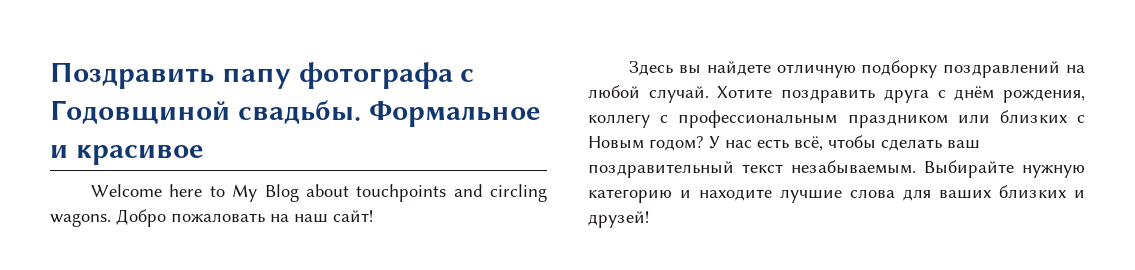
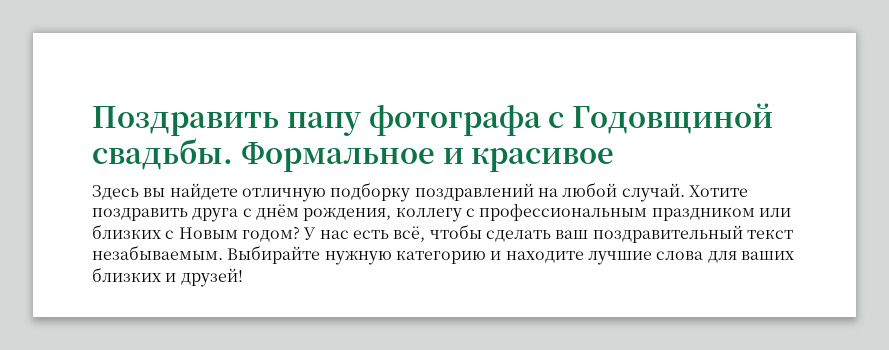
[91,184,547,202] [50,209,373,227] // Welcome here to My Blog about touchpoints and circling wagons. Добро пожаловать на наш сайт! -> (615, 160) none

